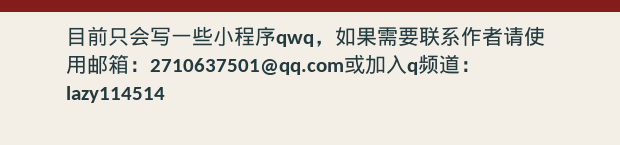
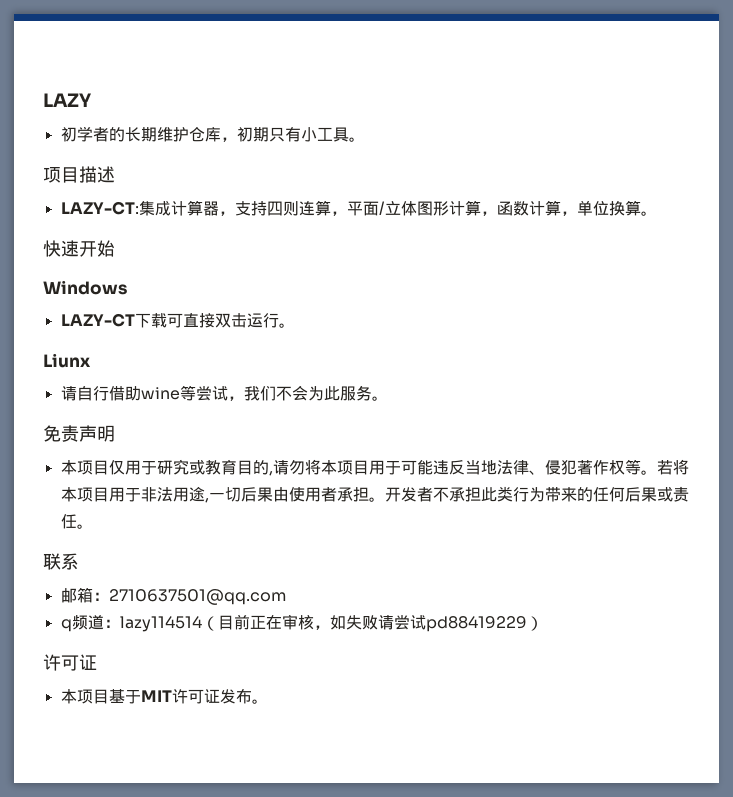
[66,26,419,47] 目前只会写一些小程序qwq，如果需要 -> [43,93,91,107] [60,126,365,142] [43,166,115,183] [60,200,657,216] [43,240,115,257] [43,280,127,295] [60,313,295,328] [43,353,91,368] [60,385,388,401] [43,425,115,442] [60,459,689,476] [60,486,689,503] [60,514,93,529] LAZY // 初学者的长期维护仓库，初期只有小工具。 // 项目描述 // LAZY-CT:集成计算器，支持四则连算，平面/立体图形计算，函数计算，单位换算。 // 快速开始 // Windows // LAZY-CT下载可直接双击运行。 // Liunx // 请自行借助wine等尝试，我们不会为此服务。 // 免责声明 // 本项目仅用于研究或教育目的,请勿将本项目用于可能违反当地法律、侵犯著作权等。若将本项目用于非法用途,一切后果由使用者承担。开发者不承担此类行为带来的任何后果或责任。 //
[461,26,545,46] [66,56,87,74] 作者请使用 -> (79, 561) //
[344,54,407,75] 或加入 -> (286, 597) //
(165, 94) none -> [201,614,543,632] [43,654,97,671] [60,688,268,704] （目前正在审核，如失败请尝试pd88419229） // 许可证 // 本项目基于MIT许可证发布。

